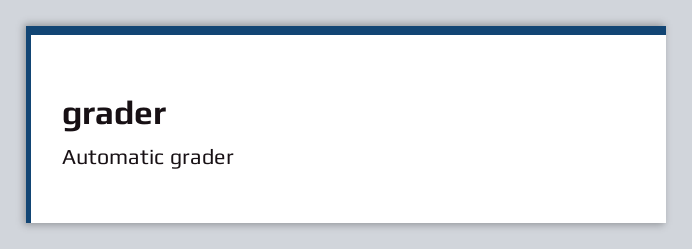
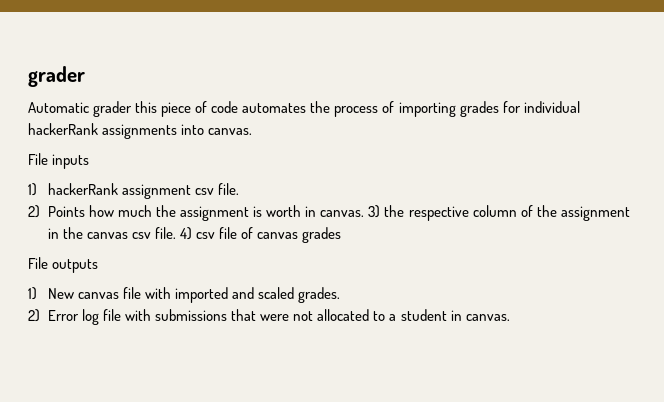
(234, 158) none -> [135,101,580,117] [28,123,253,139] [28,153,90,169] [28,183,240,199] [28,205,630,221] [47,227,342,243] [28,257,99,273] [28,287,341,303] [28,309,510,325] this piece of code automates the process of importing grades for individual hackerRank assignments into canvas. // File inputs // 1) hackerRank assignment csv file. // 2) Points how much the assignment is worth in canvas. 3) the respective column of the assignment in the canvas csv file. 4) csv file of canvas grades // File outputs // 1) New canvas file with imported and scaled grades. // 2) Error log file with submissions that were not allocated to a student in canvas.

